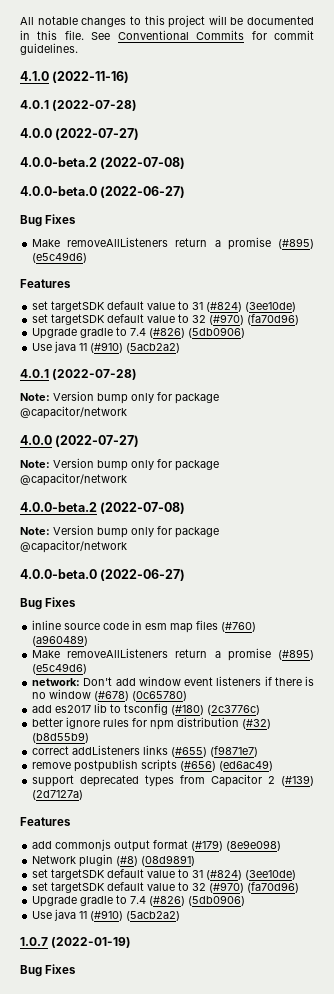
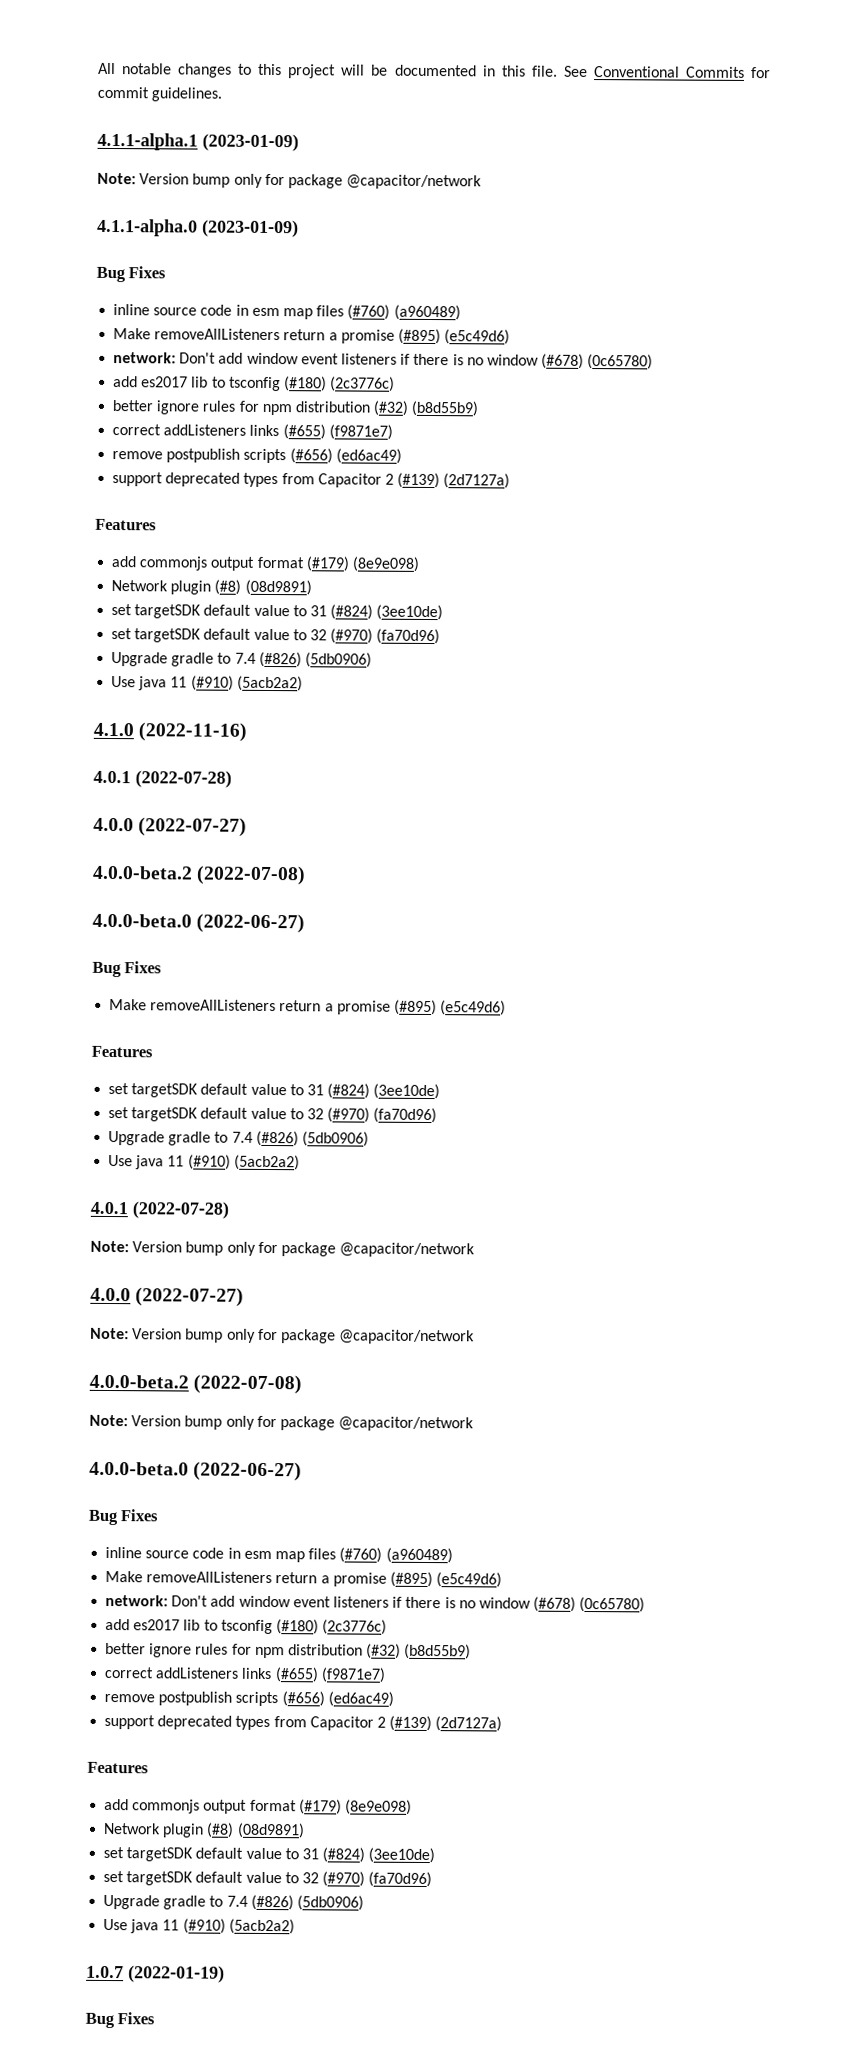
(78, 49) none -> [97,132,299,152] [97,172,483,190] [97,218,299,238] [96,266,167,283] [113,304,461,321] [113,328,511,345] [113,352,654,370] [113,376,396,392] [112,400,479,417] [112,424,393,440] [112,448,402,464] [112,472,511,489] [95,518,157,531] [111,556,420,572] [111,579,312,596] [111,604,444,621] [111,628,441,645] [111,651,372,668] [111,675,303,692] // 4.1.1-alpha.1 (2023-01-09) // Note: Version bump only for package @capacitor/network // 4.1.1-alpha.0 (2023-01-09) // Bug Fixes // inline source code in esm map files (#760) (a960489) // Make removeAllListeners return a promise (#895) (e5c49d6) // network: Don't add window event listeners if there is no window (#678) (0c65780) // add es2017 lib to tsconfig (#180) (2c3776c) // better ignore rules for npm distribution (#32) (b8d55b9) // correct addListeners links (#655) (f9871e7) // remove postpublish scripts (#656) (ed6ac49) // support deprecated types from Capacitor 2 (#139) (2d7127a) // Features // add commonjs output format (#179) (8e9e098) // Network plugin (#8) (08d9891) // set targetSDK default value to 31 (#824) (3ee10de) // set targetSDK default value to 32 (#970) (fa70d96) // Upgrade gradle to 7.4 (#826) (5db0906) // Use java 11 (#910) (5acb2a2)

